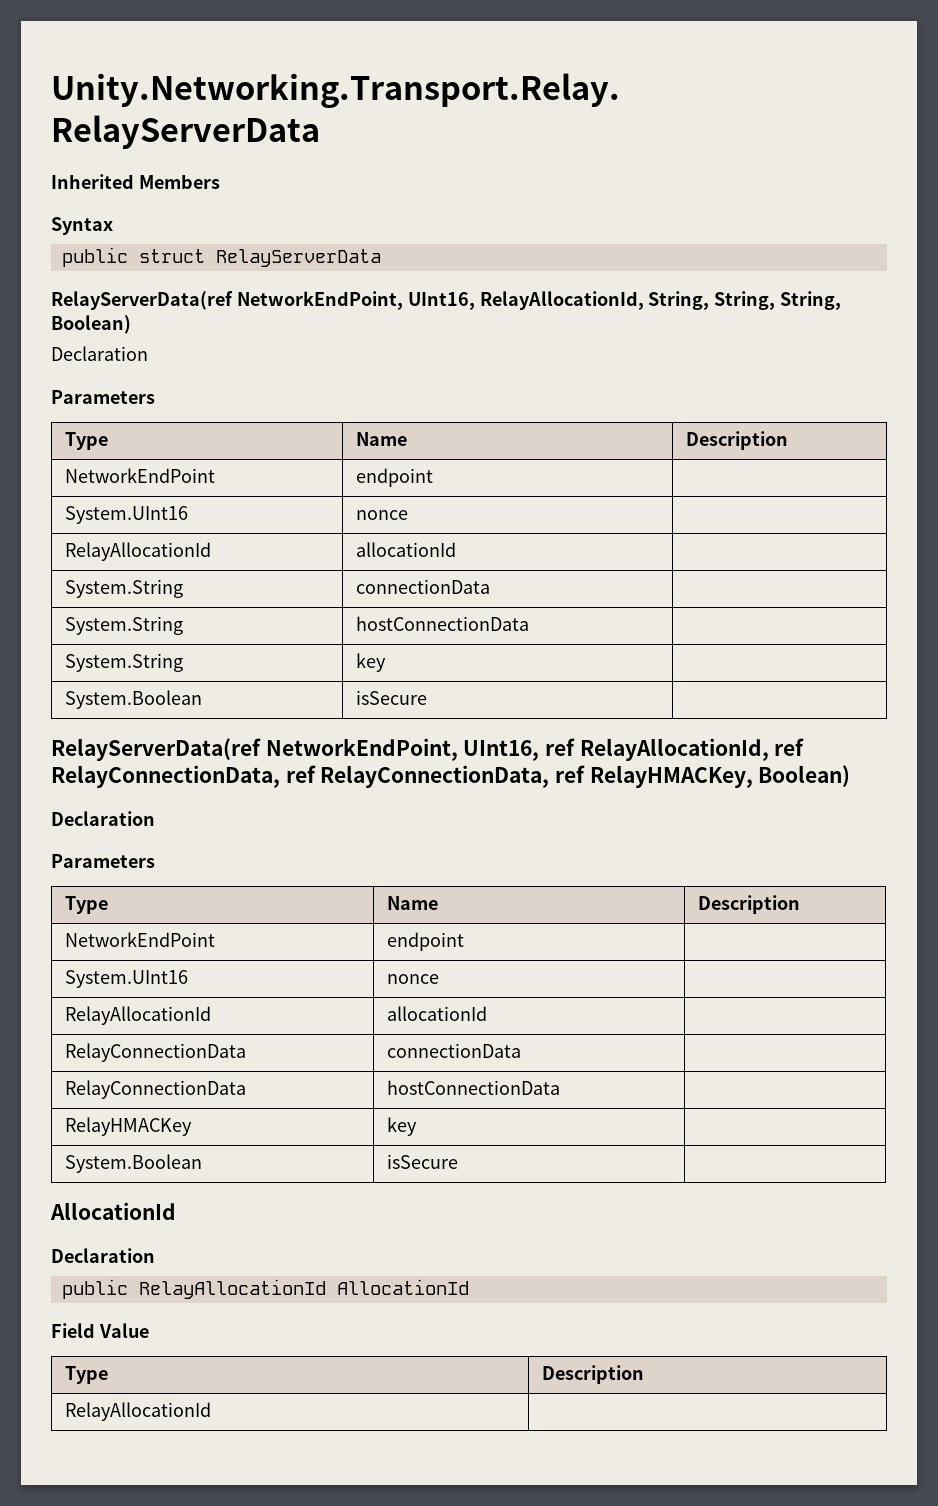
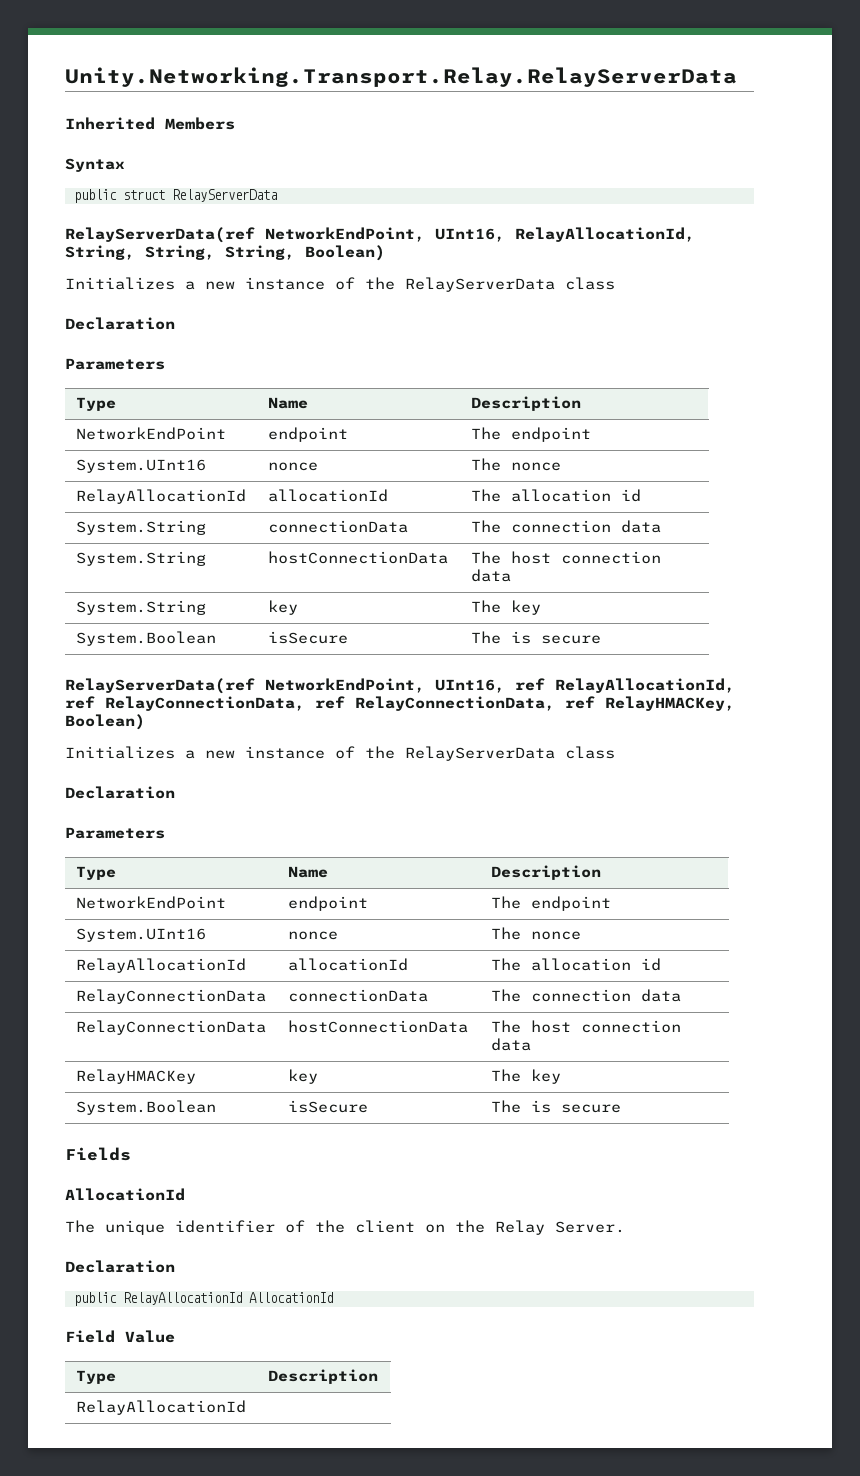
[51,346,148,361] [51,390,155,404] [65,432,109,450] [356,432,408,446] [686,431,789,450] [65,468,216,483] [356,468,434,487] [65,506,189,524] [356,510,409,520] [65,542,212,561] [356,542,457,557] [65,579,184,598] [356,579,491,594] [65,616,184,635] [356,616,530,631] [65,653,184,672] [356,653,387,672] [65,690,203,709] [356,690,428,705] [51,738,805,761] [51,765,851,788] [51,811,155,826] [51,854,155,868] [65,896,109,914] [387,896,439,910] [698,895,801,914] [65,932,216,947] [387,932,465,951] [65,970,189,988] [387,974,440,984] [65,1006,212,1025] [387,1006,488,1021] Declaration // Parameters // Type | Name | Description // NetworkEndPoint | endpoint | // System.UInt16 | nonce | // RelayAllocationId | allocationId | // System.String | connectionData | // System.String | hostConnectionData | // System.String | key | // System.Boolean | isSecure | // RelayServerData(ref NetworkEndPoint, UInt16, ref RelayAllocationId, ref RelayConnectionData, ref RelayConnectionData, ref RelayHMACKey, Boolean) // Declaration // Parameters // Type | Name | Description // NetworkEndPoint | endpoint | // System.UInt16 | nonce | // RelayAllocationId | allocationId | -> [65,277,615,292] [65,317,175,330] [65,358,165,370] [75,397,116,411] [267,397,308,409] [470,396,581,411] [75,427,226,440] [267,427,348,442] [470,427,591,442] [75,459,206,473] [267,462,318,471] [470,458,561,471] [75,489,246,504] [267,489,388,502] [470,489,641,502] [75,520,206,535] [267,520,408,533] [470,520,661,533] [75,551,206,566] [267,551,448,564] [470,551,661,564] [470,569,511,582] [75,600,206,615] [267,600,298,615] [470,600,541,615] [75,631,216,646] [267,631,348,644] [470,631,601,644] [65,678,735,694] [65,696,735,711] [65,714,145,730] [65,746,615,761] [65,786,175,799] [65,827,165,839] [75,866,116,880] [287,866,328,878] [490,865,601,880] [75,896,226,909] [287,896,368,911] [490,896,611,911] [75,928,206,942] [287,931,338,940] [490,927,581,940] [75,958,246,973] [287,958,408,971] [490,958,661,971] Initializes a new instance of the RelayServerData class // Declaration // Parameters // Type | Name | Description // NetworkEndPoint | endpoint | The endpoint // System.UInt16 | nonce | The nonce // RelayAllocationId | allocationId | The allocation id // System.String | connectionData | The connection data // System.String | hostConnectionData | The host connection data // System.String | key | The key // System.Boolean | isSecure | The is secure // RelayServerData(ref NetworkEndPoint, UInt16, ref RelayAllocationId, ref RelayConnectionData, ref RelayConnectionData, ref RelayHMACKey, Boolean) // Initializes a new instance of the RelayServerData class // Declaration // Parameters // Type | Name | Description // NetworkEndPoint | endpoint | The endpoint // System.UInt16 | nonce | The nonce // RelayAllocationId | allocationId | The allocation id
(522, 1050) none -> [490,989,681,1002] The connection data
(561, 1087) none -> [490,1020,681,1033] [490,1038,531,1051] The host connection data
[65,1154,203,1173] [387,1154,459,1169] [50,1202,176,1220] // System.Boolean | isSecure | // AllocationId -> [490,1069,561,1084] [75,1100,216,1115] [287,1100,368,1113] [490,1100,621,1113] [65,1147,131,1161] [65,1188,185,1201] [65,1220,625,1235] The key // System.Boolean | isSecure | The is secure // Fields // AllocationId // The unique identifier of the client on the Relay Server.

